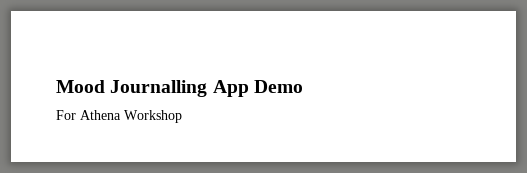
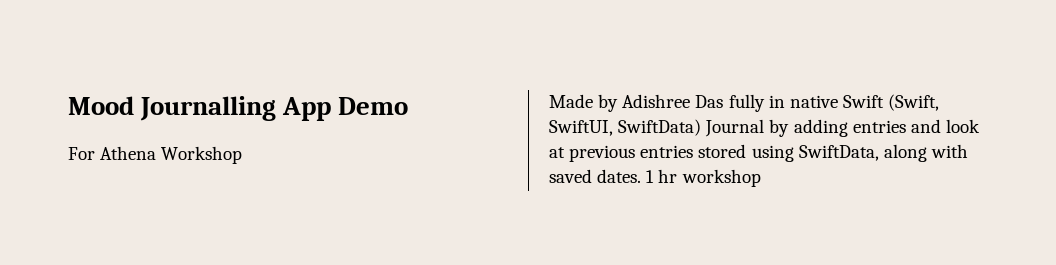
(182, 116) none -> [549,94,940,112] [549,119,980,137] [549,144,968,162] [549,169,761,187] // Made by Adishree Das fully in native Swift (Swift, SwiftUI, SwiftData) Journal by adding entries and look at previous entries stored using SwiftData, along with saved dates. 1 hr workshop

